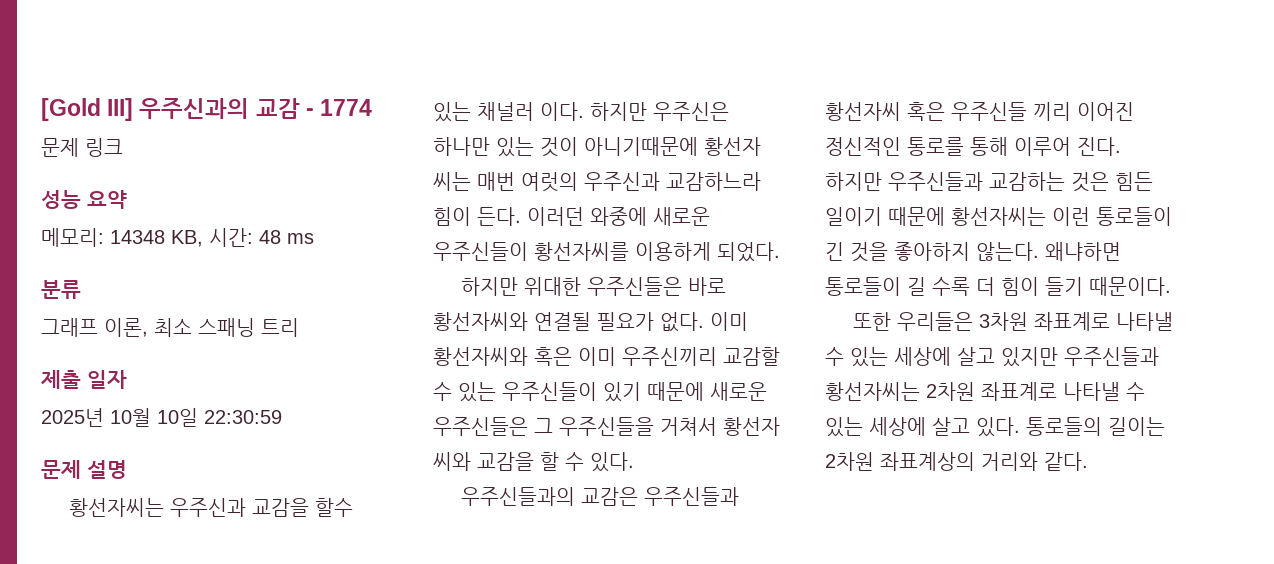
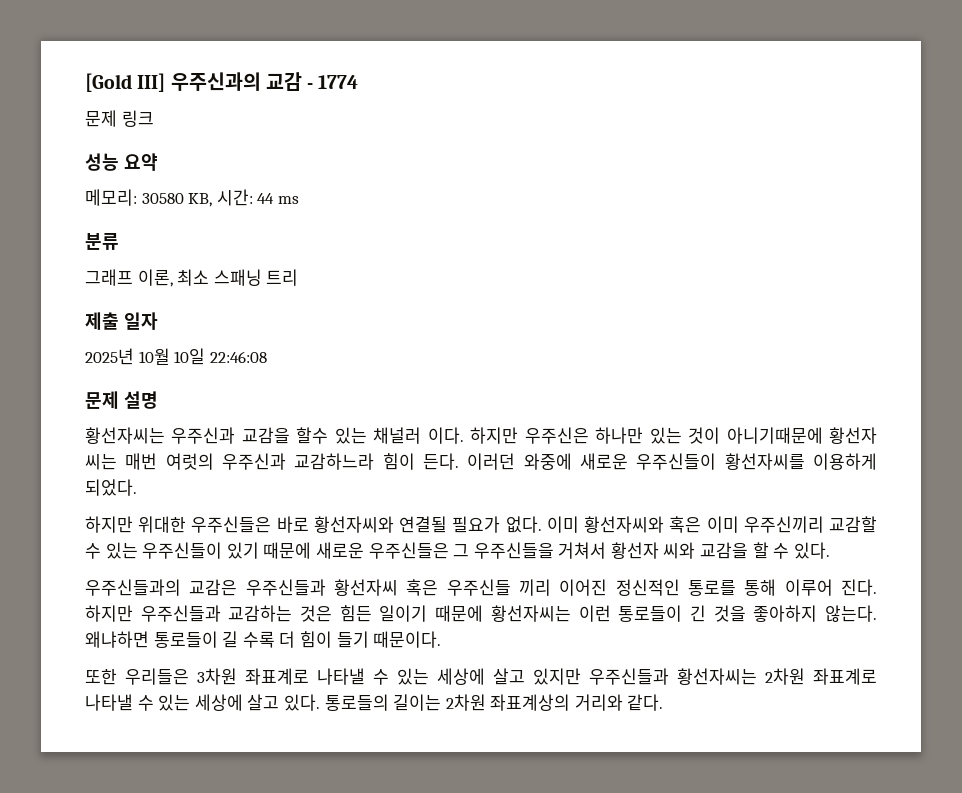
[110,230,165,244] 14348 -> [141,193,184,204] 30580
[259,230,281,244] 48 -> [257,193,275,204] 44
[204,410,282,424] 22:30:59 -> [209,351,267,363] 22:46:08

